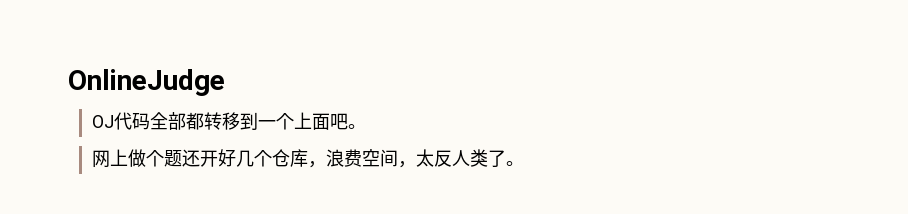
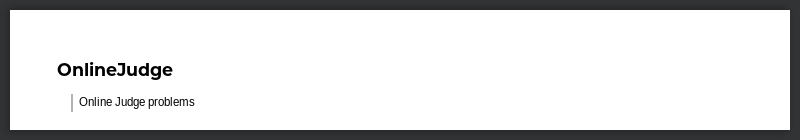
[91,112,366,130] [91,149,524,168] OJ代码全部都转移到一个上面吧。 // 网上做个题还开好几个仓库，浪费空间，太反人类了。 -> [78,97,196,109] Online Judge problems

